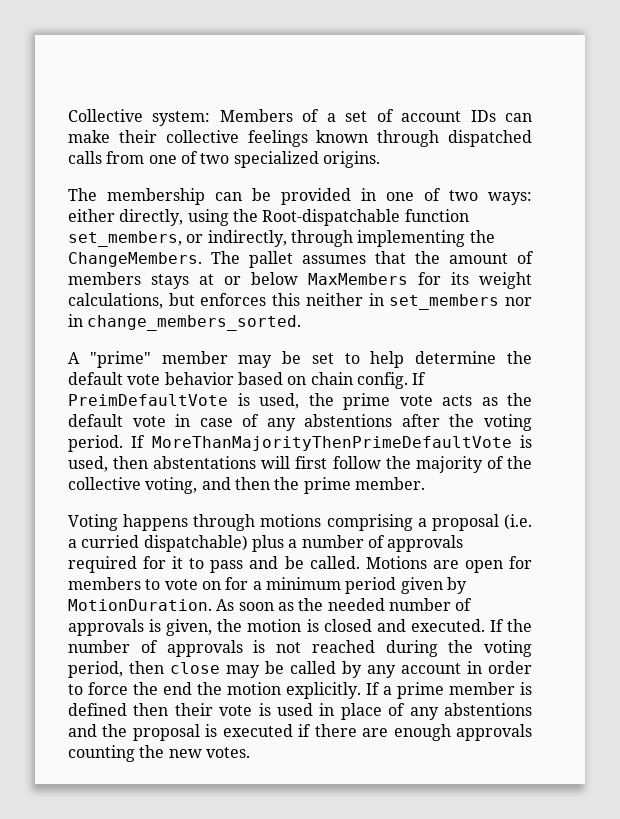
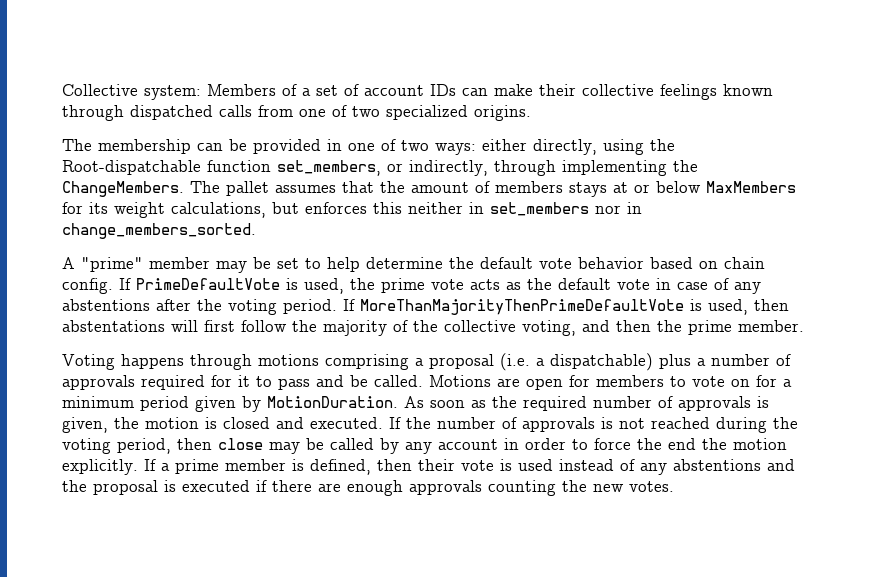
[68,394,228,406] PreimDefaultVote -> [136,278,280,290] PrimeDefaultVote
[81,535,140,548] curried -> (545, 362) none
[327,598,385,611] needed -> [523,396,587,411] required
[68,703,127,716] defined -> [310,459,371,475] defined,
[319,703,382,720] in place -> [559,459,614,471] instead

